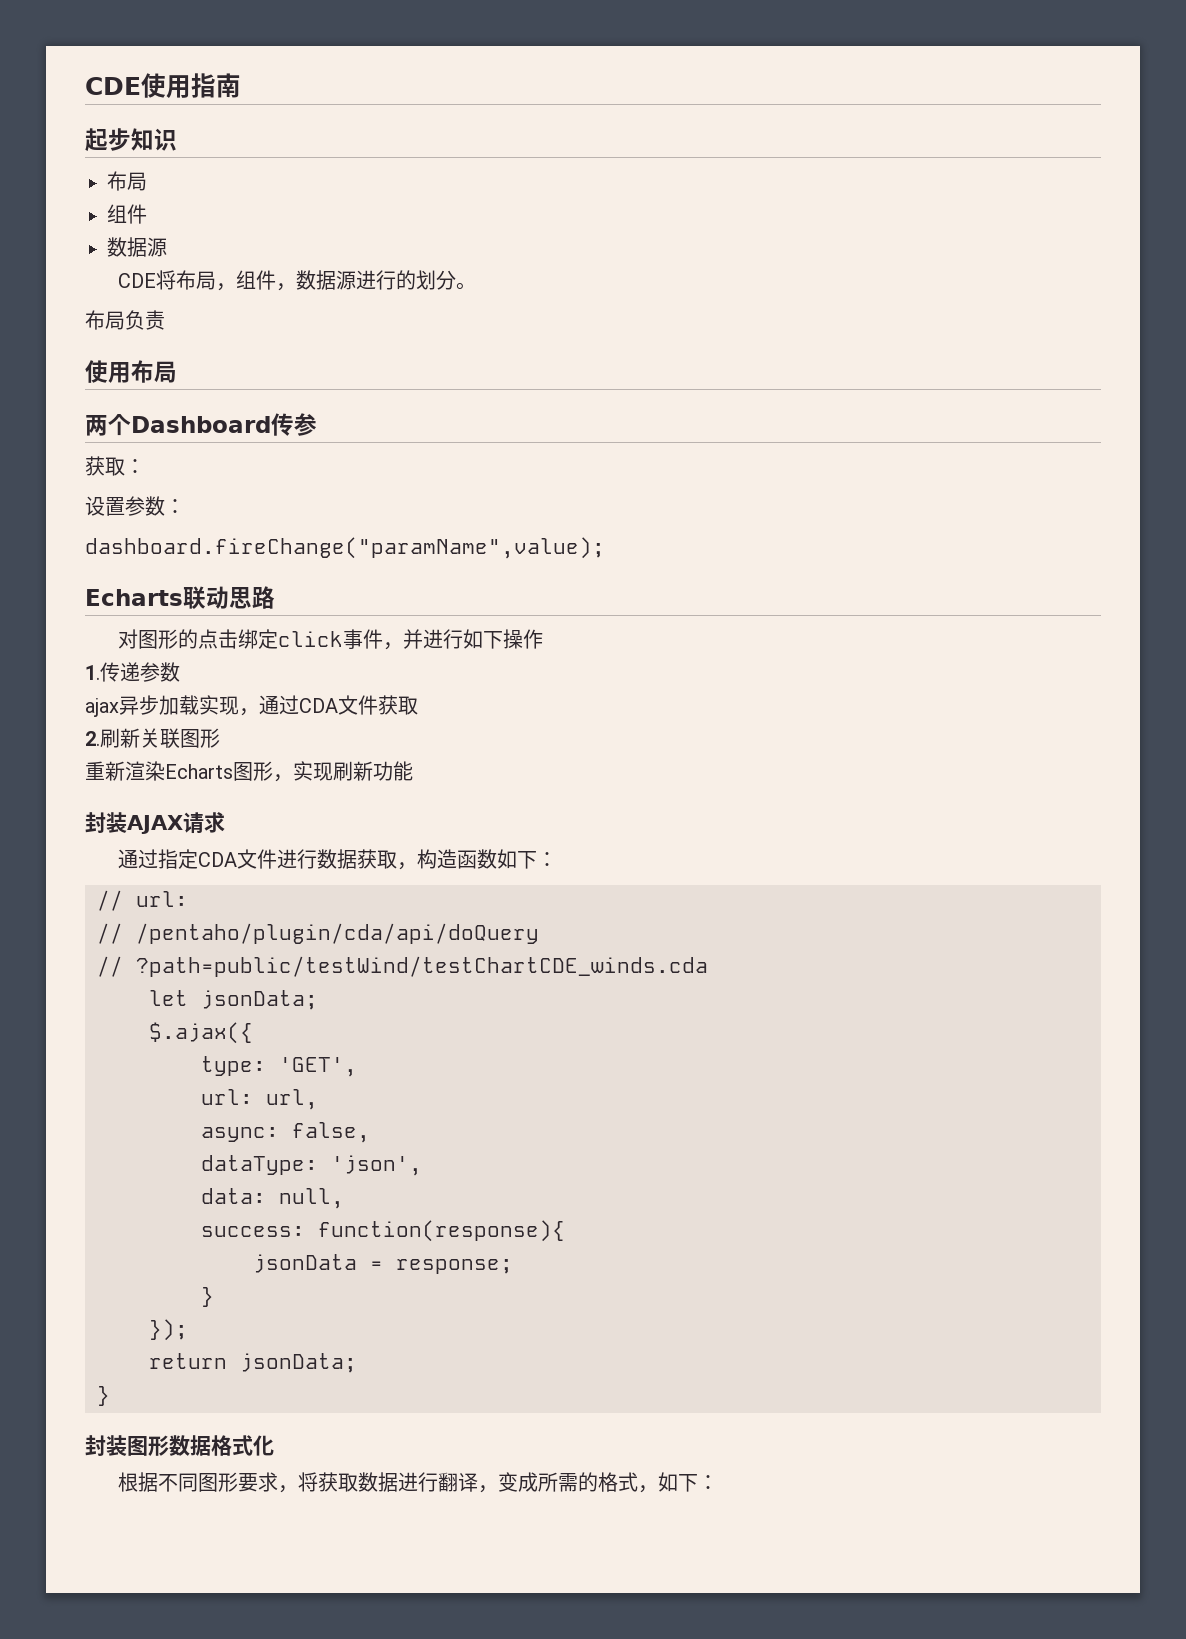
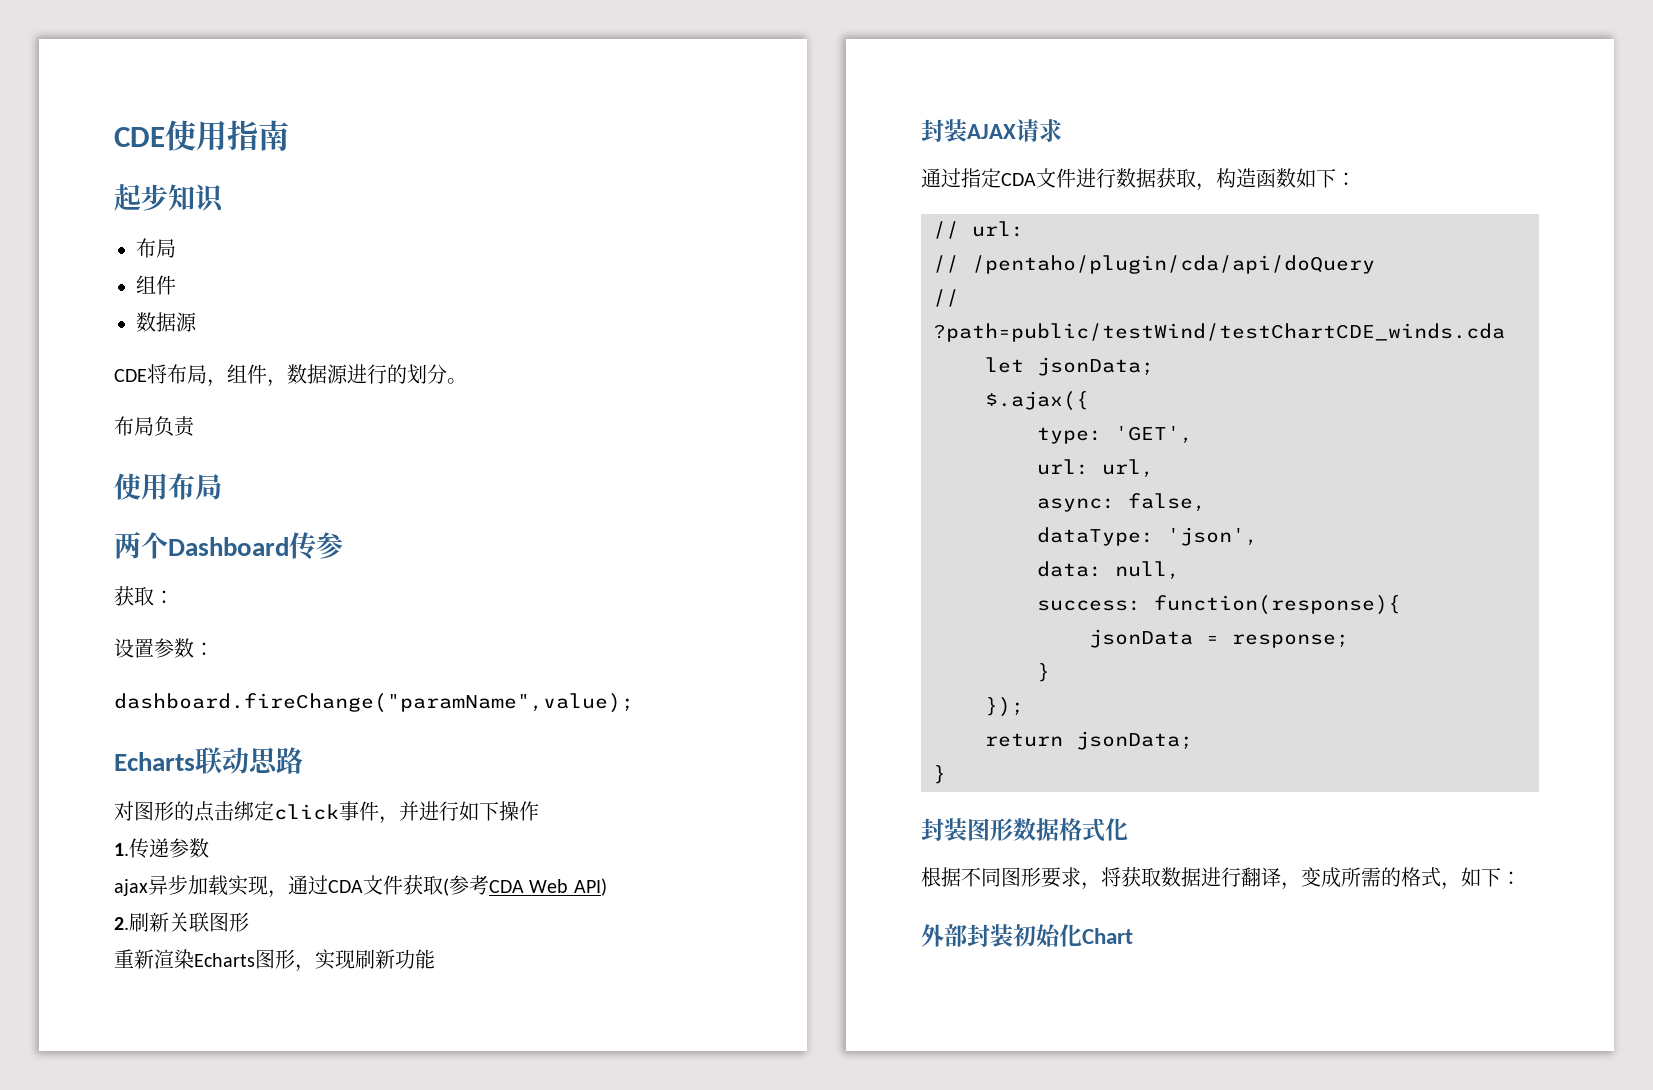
(418, 705) none -> [443,875,607,896] (参考CDA Web API)
(718, 1482) none -> [921,924,1133,947] // 外部封装初始化Chart

